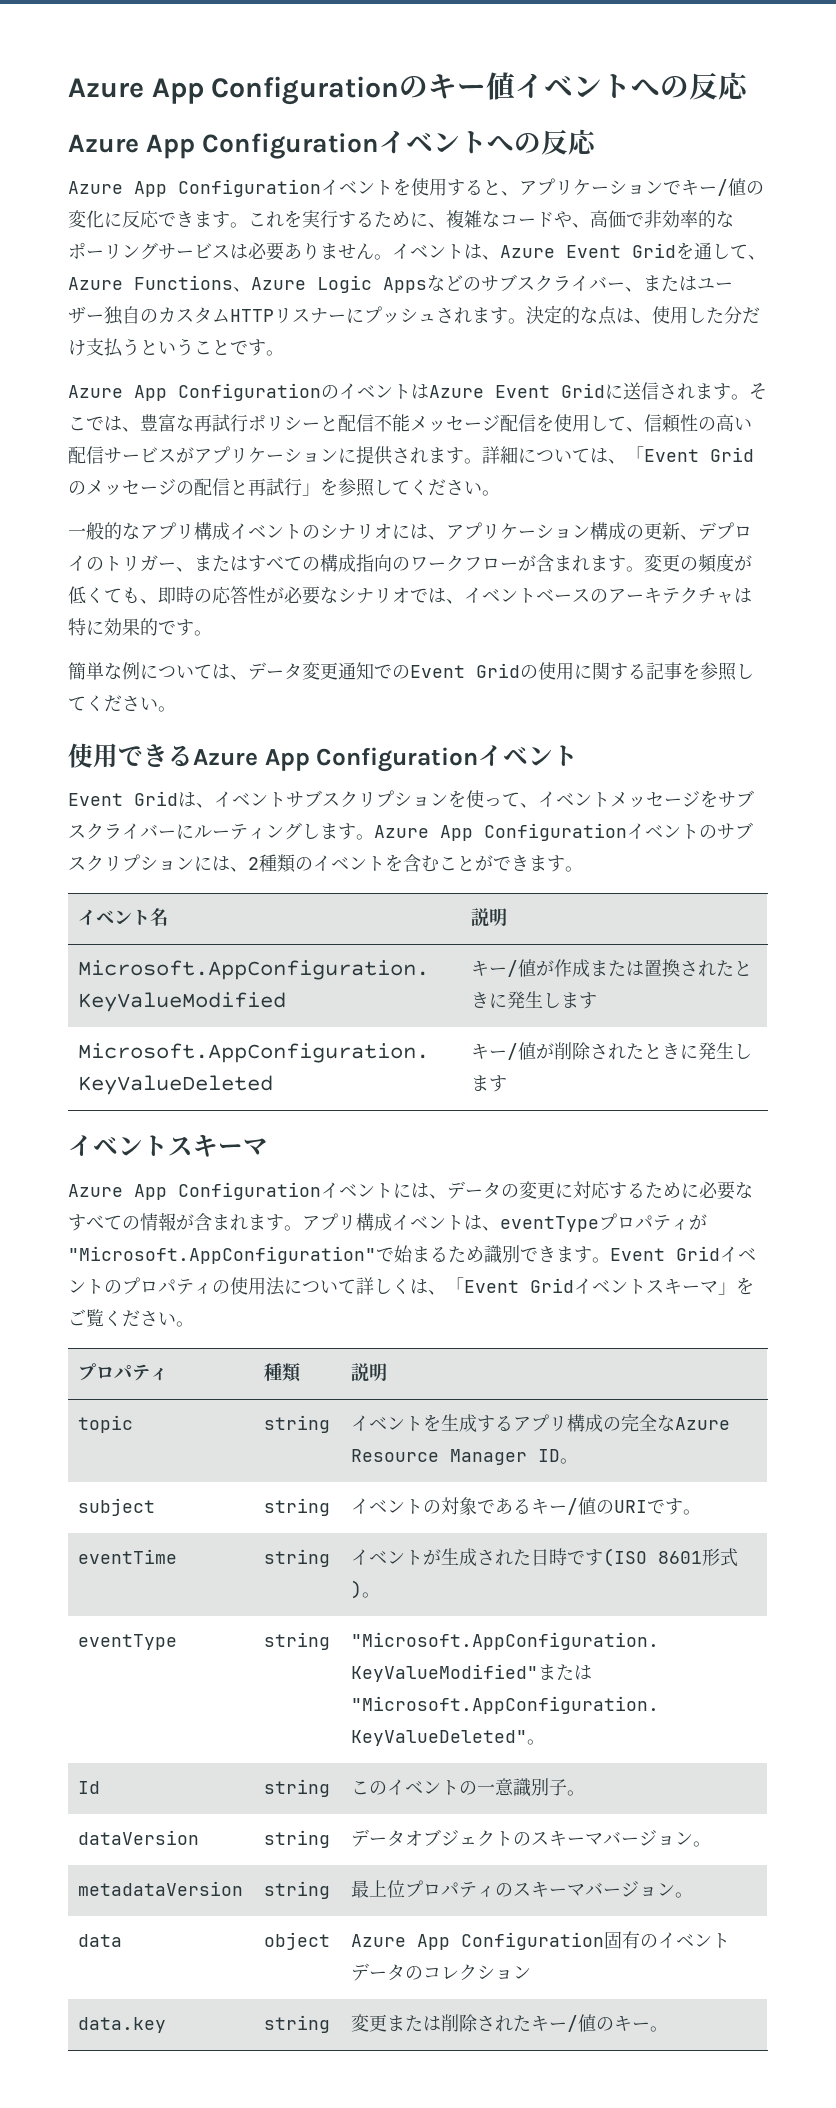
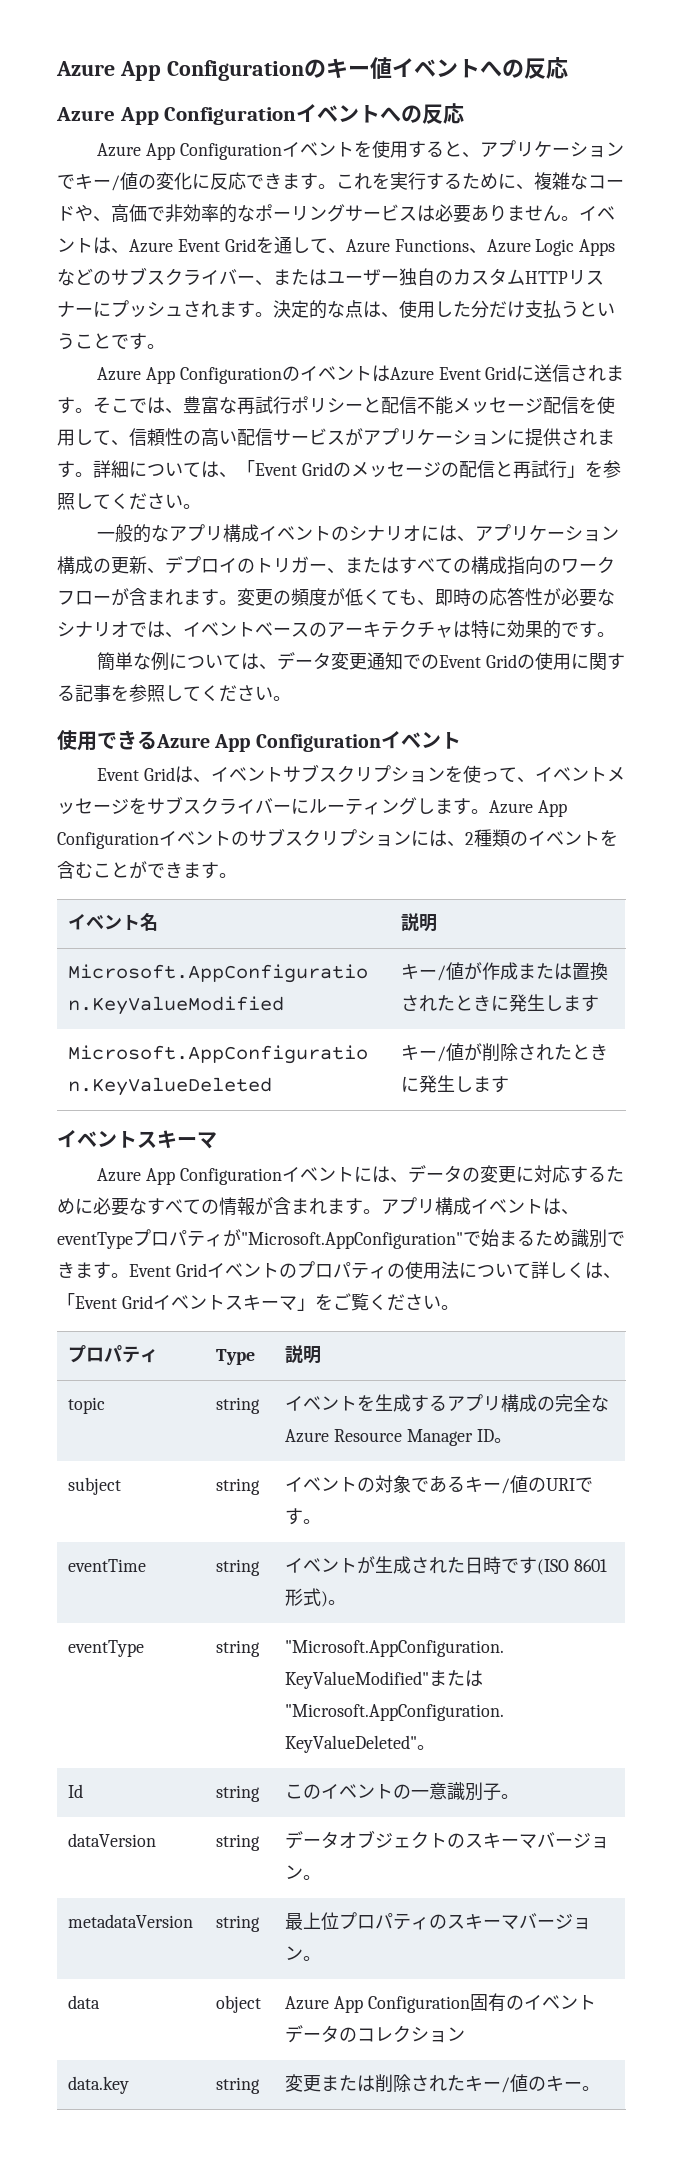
[264,1363,302,1382] 種類 -> [216,1349,256,1365] Type

